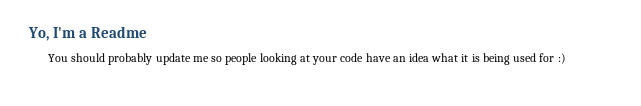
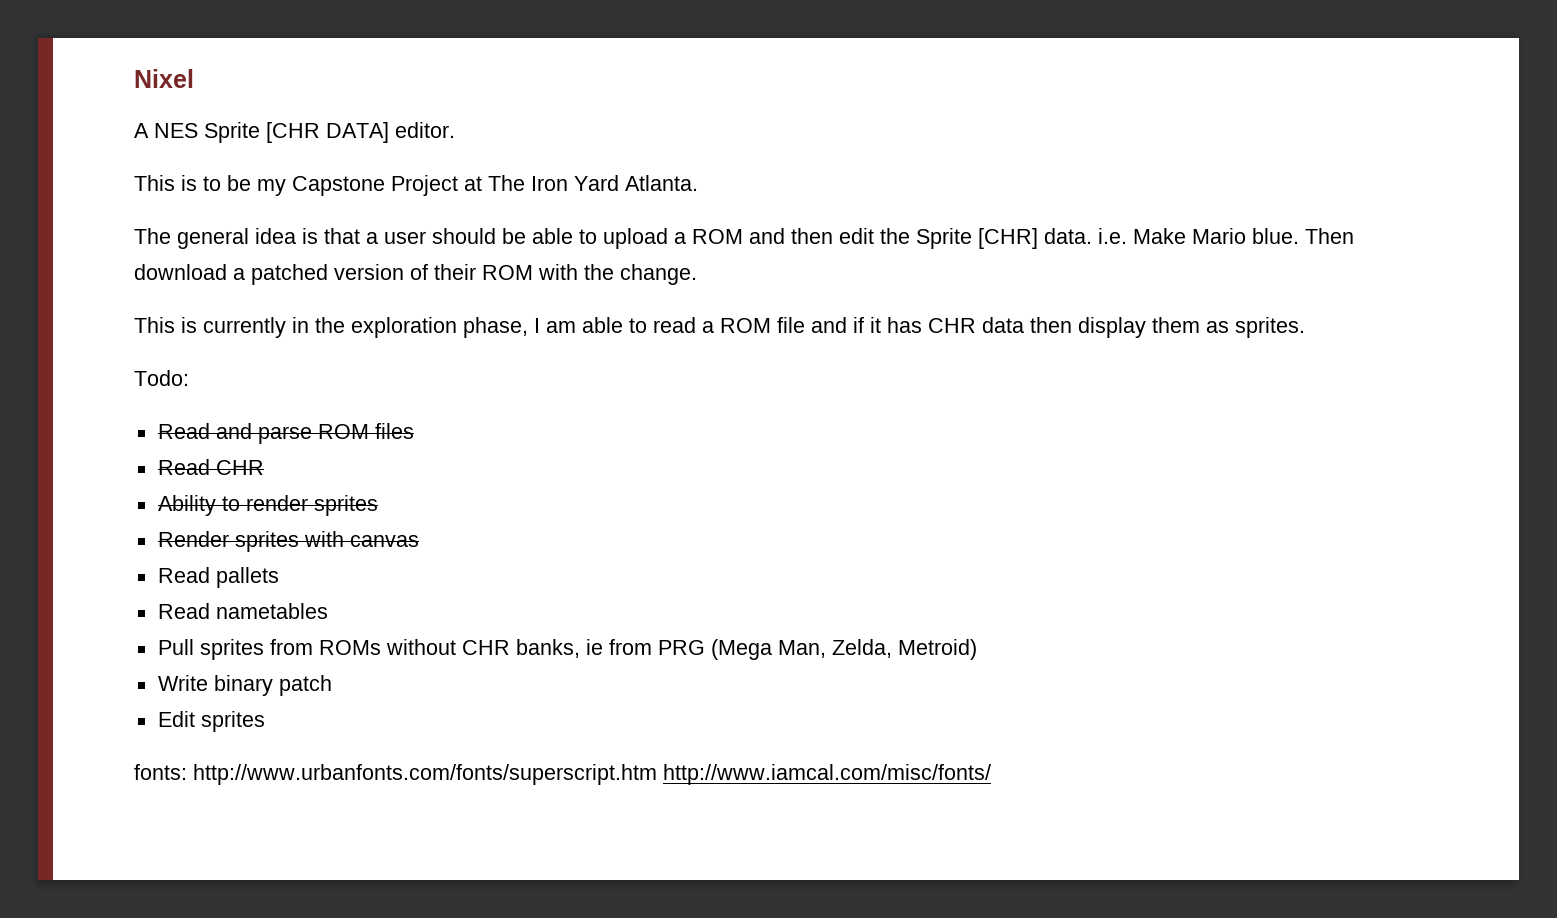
[28,26,148,41] [47,53,566,65] Yo, I'm a Readme // You should probably update me so people looking at your code have an idea what it is being used for :) -> [134,69,194,88] [134,122,455,143] [134,175,698,196] [134,228,1354,249] [134,264,697,285] [134,317,1305,338] [134,370,189,386] [157,423,414,444] [157,459,264,475] [157,495,378,516] [157,531,419,552] [157,567,279,588] [157,603,328,619] [157,639,977,660] [157,675,332,696] [157,711,265,732] [134,764,991,785] Nixel // A NES Sprite [CHR DATA] editor. // This is to be my Capstone Project at The Iron Yard Atlanta. // The general idea is that a user should be able to upload a ROM and then edit the Sprite [CHR] data. i.e. Make Mario blue. Then download a patched version of their ROM with the change. // This is currently in the exploration phase, I am able to read a ROM file and if it has CHR data then display them as sprites. // Todo: // Read and parse ROM files // Read CHR // Ability to render sprites // Render sprites with canvas // Read pallets // Read nametables // Pull sprites from ROMs without CHR banks, ie from PRG (Mega Man, Zelda, Metroid) // Write binary patch // Edit sprites // fonts: http://www.urbanfonts.com/fonts/superscript.htm http://www.iamcal.com/misc/fonts/

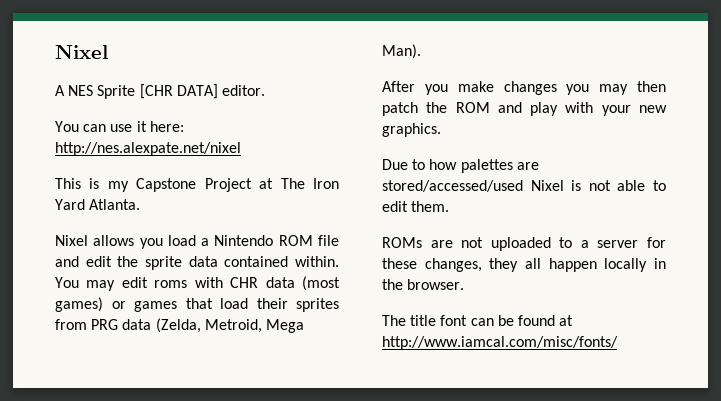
[134,175,251,191] // This is to be -> [55,121,184,132] [55,142,241,156] [55,178,100,189] // You can use it here: http://nes.alexpate.net/nixel // This is
[134,228,1354,249] [134,264,697,285] [134,317,1305,338] [134,370,189,386] [157,423,414,444] [157,459,264,475] [157,495,378,516] [157,531,419,552] [157,567,279,588] [157,603,328,619] [157,639,977,660] [157,675,332,696] [157,711,265,732] [134,764,657,785] The general idea is that a user should be able to upload a ROM and then edit the Sprite [CHR] data. i.e. Make Mario blue. Then download a patched version of their ROM with the change. // This is currently in the exploration phase, I am able to read a ROM file and if it has CHR data then display them as sprites. // Todo: // Read and parse ROM files // Read CHR // Ability to render sprites // Render sprites with canvas // Read pallets // Read nametables // Pull sprites from ROMs without CHR banks, ie from PRG (Mega Man, Zelda, Metroid) // Write binary patch // Edit sprites // fonts: http://www.urbanfonts.com/fonts/superscript.htm -> [55,235,339,249] [55,256,339,270] [55,276,340,291] [55,297,339,312] [55,318,304,333] [382,44,421,59] [382,81,666,95] [382,102,667,116] [382,123,441,137] [382,159,539,173] [382,180,666,192] [382,201,450,212] [382,237,666,251] [382,258,666,272] [382,279,465,290] [382,315,574,326] Nixel allows you load a Nintendo ROM file and edit the sprite data contained within. You may edit roms with CHR data (most games) or games that load their sprites from PRG data (Zelda, Metroid, Mega Man). // After you make changes you may then patch the ROM and play with your new graphics. // Due to how palettes are stored/accessed/used Nixel is not able to edit them. // ROMs are not uploaded to a server for these changes, they all happen locally in the browser. // The title font can be found at

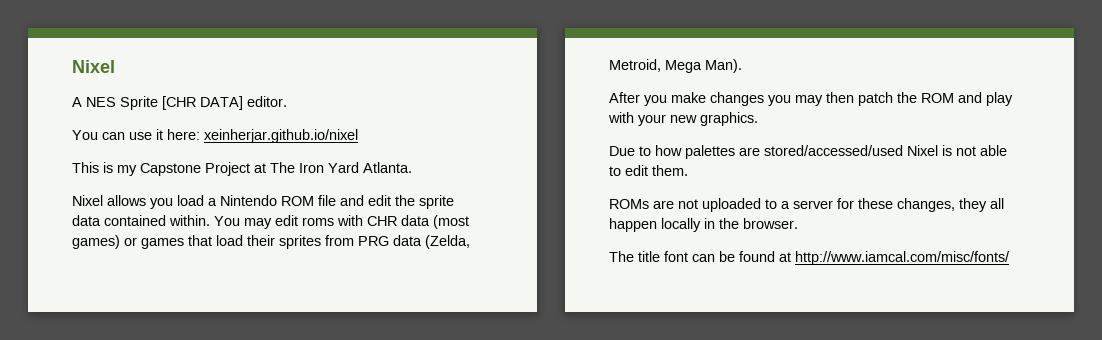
[55,142,241,156] http://nes.alexpate.net/nixel -> [204,129,358,143] xeinherjar.github.io/nixel

